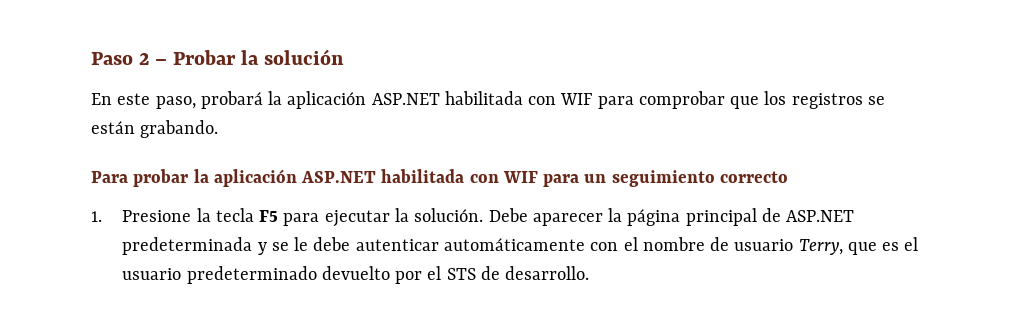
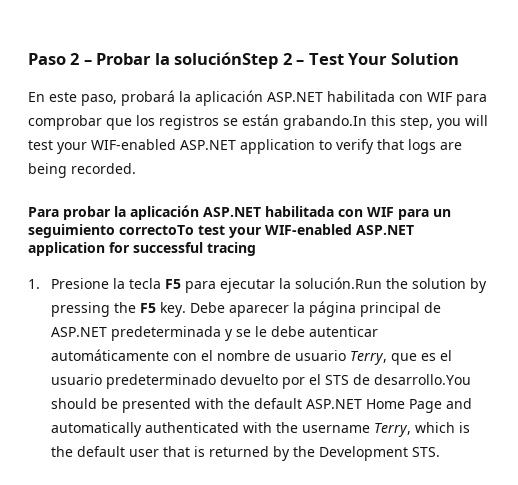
[264,49,345,65] solución -> [174,52,459,69] soluciónStep 2 – Test Your Solution
[140,120,219,138] grabando. -> [283,115,488,130] [28,139,462,154] [28,163,136,178] grabando.In this step, you will test your WIF-enabled ASP.NET application to verify that logs are being recorded.
[719,171,788,183] correcto -> [119,224,414,238] [28,242,256,256] correctoTo test your WIF-enabled ASP.NET application for successful tracing
[414,208,484,222] solución. -> [295,277,488,293] [51,302,187,317] solución.Run the solution by pressing the F5 key.
[505,266,590,280] desarrollo. -> [374,374,472,385] [51,398,473,413] [51,422,471,437] [51,446,441,461] desarrollo.You should be presented with the default ASP.NET Home Page and automatically authenticated with the username Terry, which is the default user that is returned by the Development STS.

